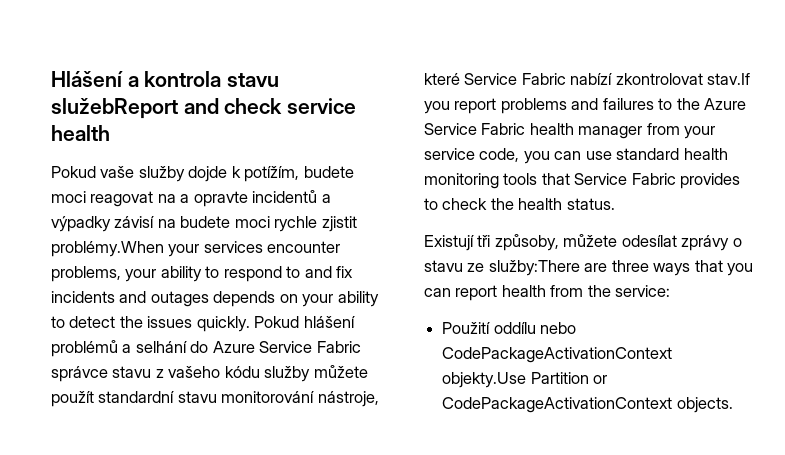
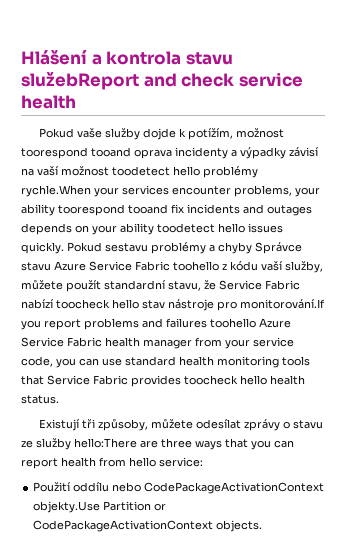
[303,166,354,178] [51,190,331,207] [51,216,357,232] [51,241,164,257] budete moci reagovat na a opravte incidentů a výpadky závisí na budete moci rychle zjistit problémy.When -> [235,128,284,138] [21,147,318,159] [21,166,258,178] [21,185,91,197] možnost toorespond tooand oprava incidenty a výpadky závisí na vaší možnost toodetect hello problémy rychle.When
[205,266,332,282] to respond to and -> [58,204,168,216] toorespond tooand
[51,316,355,332] [51,340,361,357] [51,365,368,382] [51,391,379,407] [424,73,751,85] to detect the issues quickly. Pokud hlášení problémů a selhání do Azure Service Fabric správce stavu z vašeho kódu služby můžete použít standardní stavu monitorování nástroje, které Service Fabric nabízí zkontrolovat stav.If -> [157,223,283,233] [21,242,302,254] [21,261,323,273] [21,279,300,292] [21,299,325,311] toodetect hello issues quickly. Pokud sestavu problémy a chyby Správce stavu Azure Service Fabric toohello z kódu vaší služby, můžete použít standardní stavu, že Service Fabric nabízí toocheck hello stav nástroje pro monitorování.If
[658,98,700,110] to the -> [210,318,256,328] toohello
[424,198,514,210] to check the -> [184,375,267,385] toocheck hello
[488,260,580,276] služby:There -> [36,438,137,450] služby hello:There
[587,285,611,297] the -> [129,457,156,467] hello

